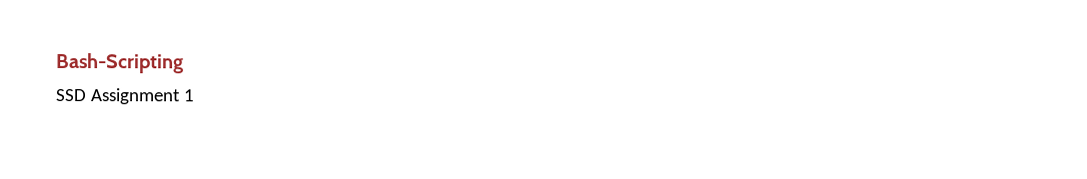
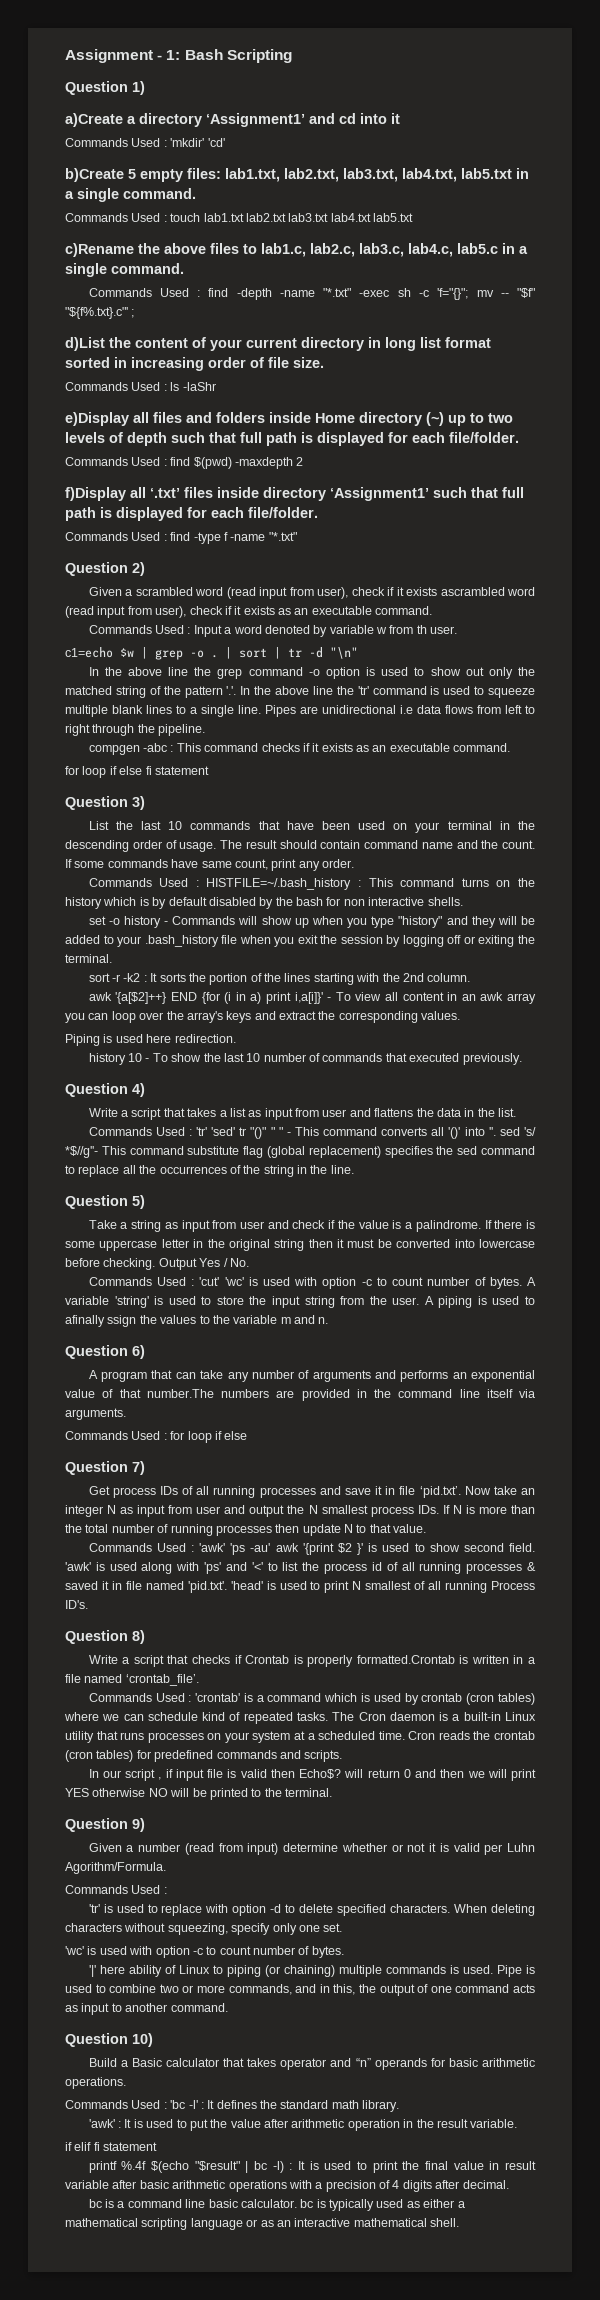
[56,53,184,74] [55,88,194,105] Bash-Scripting // SSD Assignment 1 -> [65,49,292,63] [65,81,145,95] [65,113,400,127] [65,138,225,147] [65,168,529,182] [65,188,196,202] [65,213,413,222] [65,243,528,257] [65,263,184,277] [88,288,536,300] [65,307,135,319] [65,337,491,351] [65,357,324,371] [65,382,216,391] [65,412,513,426] [65,432,519,446] [65,457,304,469] [65,487,524,501] [65,507,318,521] [65,532,297,544] [65,562,145,576] [88,587,535,599] [65,606,433,618] [88,625,458,637] [65,647,358,660] [88,667,535,679] [65,686,535,698] [65,705,535,717] [65,724,206,736] [88,743,511,755] [65,766,209,778] [65,796,145,810] [88,821,535,833] [65,840,535,852] [65,859,354,871] [88,878,535,890] [65,897,463,909] [88,916,535,928] [65,935,536,947] [65,954,112,963] [88,973,471,985] [88,992,537,1004] [65,1011,461,1023] [65,1034,236,1046] [88,1053,522,1065] [65,1083,145,1097] [88,1108,517,1120] [88,1127,536,1139] [65,1146,535,1158] [65,1165,354,1177] [65,1195,145,1209] [88,1220,536,1232] [65,1239,535,1251] [65,1258,249,1270] [88,1277,537,1289] [65,1296,535,1308] [65,1315,329,1327] [65,1345,145,1359] [88,1370,535,1382] [65,1389,535,1401] [65,1408,126,1420] [65,1431,248,1443] [65,1461,145,1475] [88,1486,535,1498] [65,1505,535,1517] [65,1524,427,1536] [88,1543,535,1555] [65,1562,536,1574] [65,1581,535,1593] [65,1600,88,1609] [65,1630,145,1644] [88,1655,536,1667] [65,1674,199,1686] [88,1693,535,1705] [64,1712,536,1724] [65,1731,535,1743] [65,1750,343,1762] [88,1769,537,1781] [65,1788,332,1800] [65,1818,145,1832] [88,1843,535,1855] [65,1862,166,1874] [65,1885,167,1894] [88,1904,535,1916] [65,1923,343,1935] [65,1946,344,1958] [88,1965,535,1977] [65,1984,536,1996] [65,2003,228,2015] [65,2033,153,2047] [88,2058,535,2070] [65,2077,126,2089] [65,2100,400,2112] [88,2119,518,2131] [65,2142,158,2151] [88,2161,536,2173] [65,2180,509,2192] [88,2199,465,2211] [65,2218,459,2230] Assignment - 1: Bash Scripting // Question 1) // a)Create a directory ‘Assignment1’ and cd into it // Commands Used : 'mkdir' 'cd' // b)Create 5 empty files: lab1.txt, lab2.txt, lab3.txt, lab4.txt, lab5.txt in a single command. // Commands Used : touch lab1.txt lab2.txt lab3.txt lab4.txt lab5.txt // c)Rename the above files to lab1.c, lab2.c, lab3.c, lab4.c, lab5.c in a single command. // Commands Used : find -depth -name "*.txt" -exec sh -c 'f="{}"; mv -- "$f" "${f%.txt}.c"' ; // d)List the content of your current directory in long list format sorted in increasing order of file size. // Commands Used : ls -laShr // e)Display all files and folders inside Home directory (~) up to two levels of depth such that full path is displayed for each file/folder. // Commands Used : find $(pwd) -maxdepth 2 // f)Display all ‘.txt’ files inside directory ‘Assignment1’ such that full path is displayed for each file/folder. // Commands Used : find -type f -name "*.txt" // Question 2) // Given a scrambled word (read input from user), check if it exists ascrambled word (read input from user), check if it exists as an executable command. // Commands Used : Input a word denoted by variable w from th user. // c1=echo $w | grep -o . | sort | tr -d "\n" // In the above line the grep command -o option is used to show out only the matched string of the pattern '.'. In the above line the 'tr' command is used to squeeze multiple blank lines to a single line. Pipes are unidirectional i.e data flows from left to right through the pipeline. // compgen -abc : This command checks if it exists as an executable command. // for loop if else fi statement // Question 3) // List the last 10 commands that have been used on your terminal in the descending order of usage. The result should contain command name and the count. If some commands have same count, print any order. // Commands Used : HISTFILE=~/.bash_history : This command turns on the history which is by default disabled by the bash for non interactive shells. // set -o history - Commands will show up when you type "history" and they will be added to your .bash_history file when you exit the session by logging off or exiting the terminal. // sort -r -k2 : It sorts the portion of the lines starting with the 2nd column. // awk '{a[$2]++} END {for (i in a) print i,a[i]}' - To view all content in an awk array you can loop over the array's keys and extract the corresponding values. // Piping is used here redirection. // history 10 - To show the last 10 number of commands that executed previously. // Question 4) // Write a script that takes a list as input from user and flattens the data in the list. // Commands Used : 'tr' 'sed' tr "()" " " - This command converts all '()' into ''. sed 's/ *$//g''- This command substitute flag (global replacement) specifies the sed command to replace all the occurrences of the string in the line. // Question 5) // Take a string as input from user and check if the value is a palindrome. If there is some uppercase letter in the original string then it must be converted into lowercase before checking. Output Yes / No. // Commands Used : 'cut' 'wc' is used with option -c to count number of bytes. A variable 'string' is used to store the input string from the user. A piping is used to afinally ssign the values to the variable m and n. // Question 6) // A program that can take any number of arguments and performs an exponential value of that number.The numbers are provided in the command line itself via arguments. // Commands Used : for loop if else // Question 7) // Get process IDs of all running processes and save it in file ‘pid.txt’. Now take an integer N as input from user and output the N smallest process IDs. If N is more than the total number of running processes then update N to that value. // Commands Used : 'awk' 'ps -au' awk '{print $2 }' is used to show second field. 'awk' is used along with 'ps' and '<' to list the process id of all running processes & saved it in file named 'pid.txt'. 'head' is used to print N smallest of all running Process ID's. // Question 8) // Write a script that checks if Crontab is properly formatted.Crontab is written in a file named ‘crontab_file’. // Commands Used : 'crontab' is a command which is used by crontab (cron tables) where we can schedule kind of repeated tasks. The Cron daemon is a built-in Linux utility that runs processes on your system at a scheduled time. Cron reads the crontab (cron tables) for predefined commands and scripts. // In our script , if input file is valid then Echo$? will return 0 and then we will print YES otherwise NO will be printed to the terminal. // Question 9) // Given a number (read from input) determine whether or not it is valid per Luhn Agorithm/Formula. // Commands Used : // 'tr' is used to replace with option -d to delete specified characters. When deleting characters without squeezing, specify only one set. // 'wc' is used with option -c to count number of bytes. // '|' here ability of Linux to piping (or chaining) multiple commands is used. Pipe is used to combine two or more commands, and in this, the output of one command acts as input to another command. // Question 10) // Build a Basic calculator that takes operator and “n” operands for basic arithmetic operations. // Commands Used : 'bc -l' : It defines the standard math library. // 'awk' : It is used to put the value after arithmetic operation in the result variable. // if elif fi statement // printf %.4f $(echo "$result" | bc -l) : It is used to print the final value in result variable after basic arithmetic operations with a precision of 4 digits after decimal. // bc is a command line basic calculator. bc is typically used as either a mathematical scripting language or as an interactive mathematical shell.

